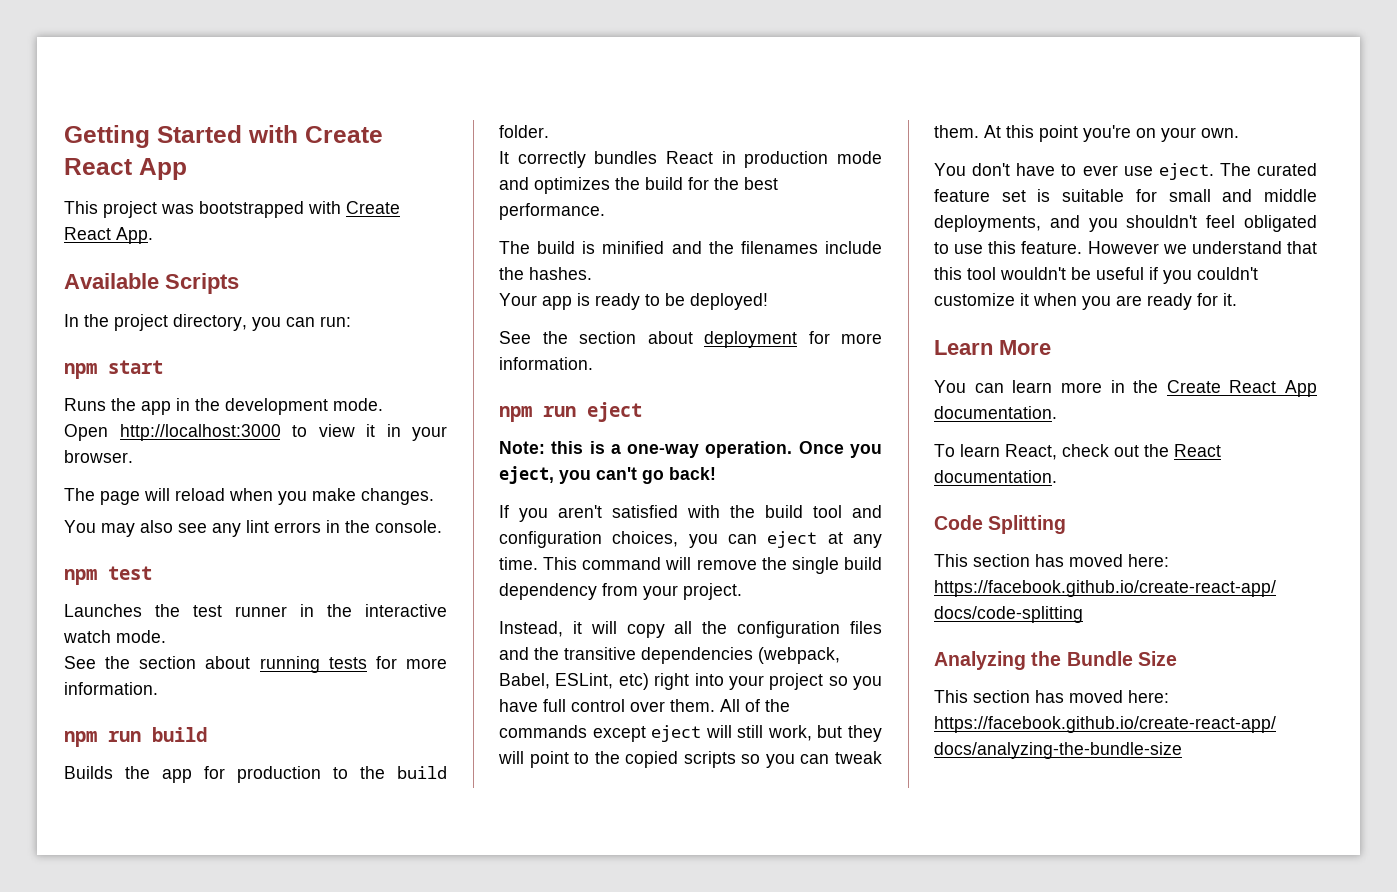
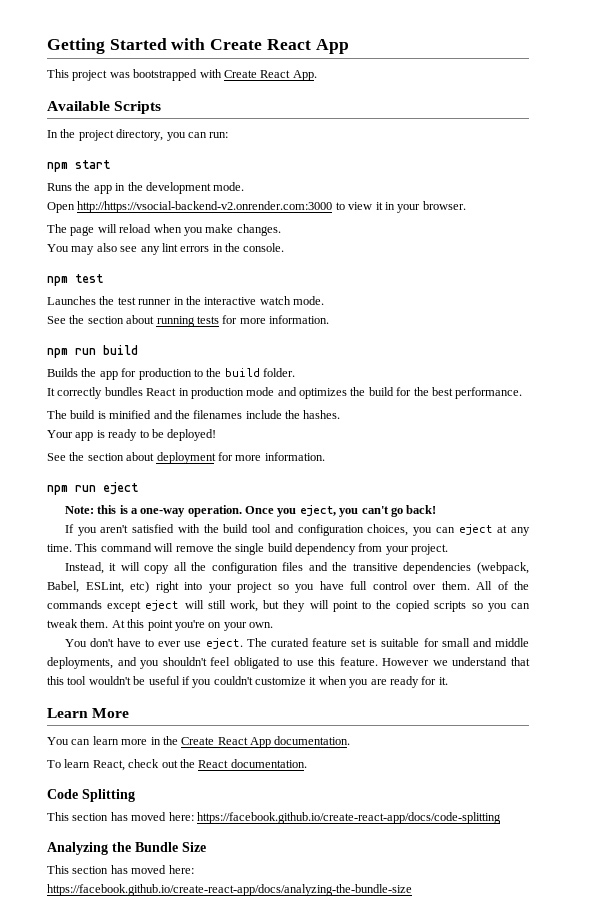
[119,424,281,441] http://localhost:3000 -> [77,201,333,213] http://https://vsocial-backend-v2.onrender.com:3000

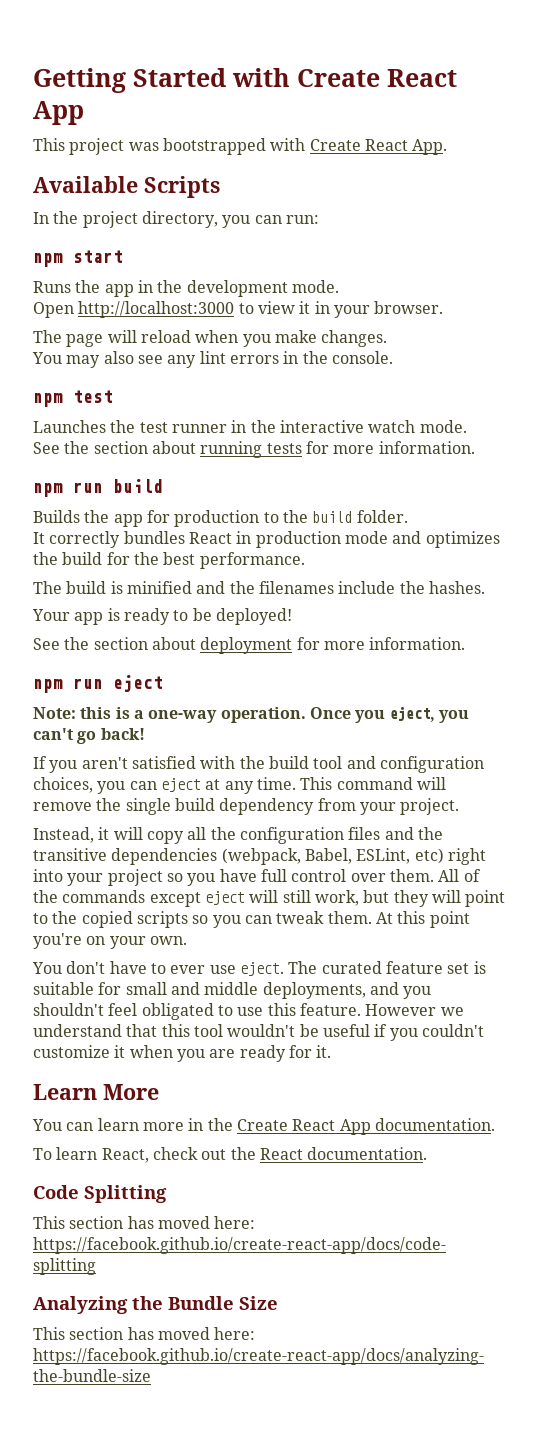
[77,201,333,213] http://https://vsocial-backend-v2.onrender.com:3000 -> [78,301,235,318] http://localhost:3000

